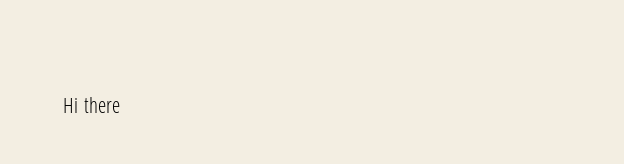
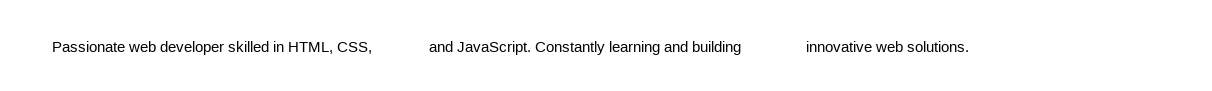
[63,97,120,113] Hi there -> [52,41,970,55] Passionate web developer skilled in HTML, CSS, and JavaScript. Constantly learning and building innovative web solutions.

